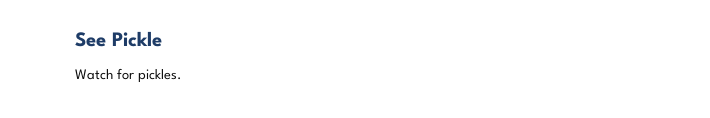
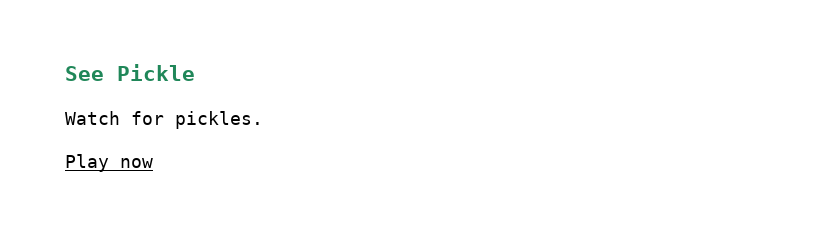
(182, 76) none -> [65,154,153,172] // Play now

